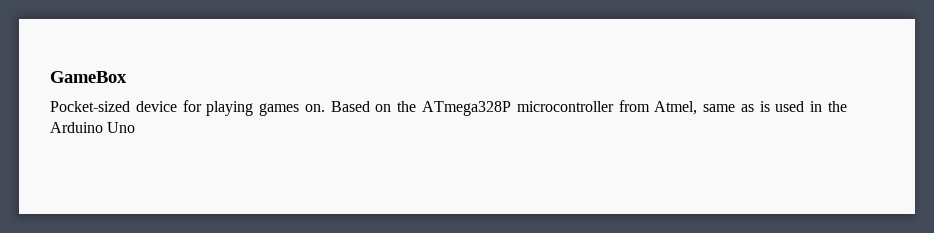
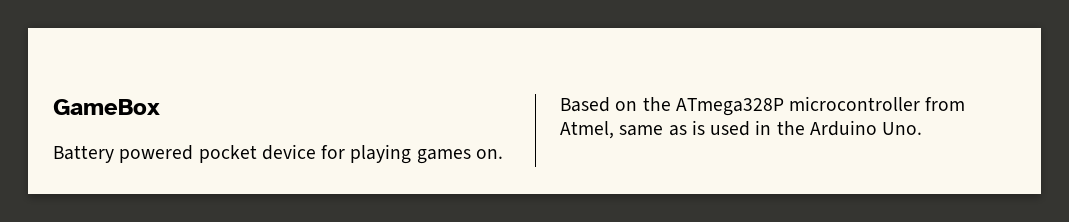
[50,101,130,112] Pocket-sized -> [53,145,257,163] Battery powered pocket
[107,122,136,133] Uno -> [882,122,923,135] Uno.

